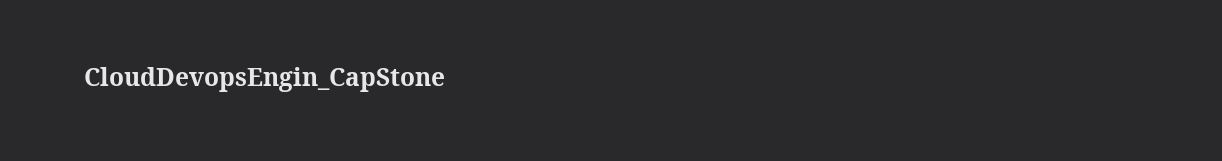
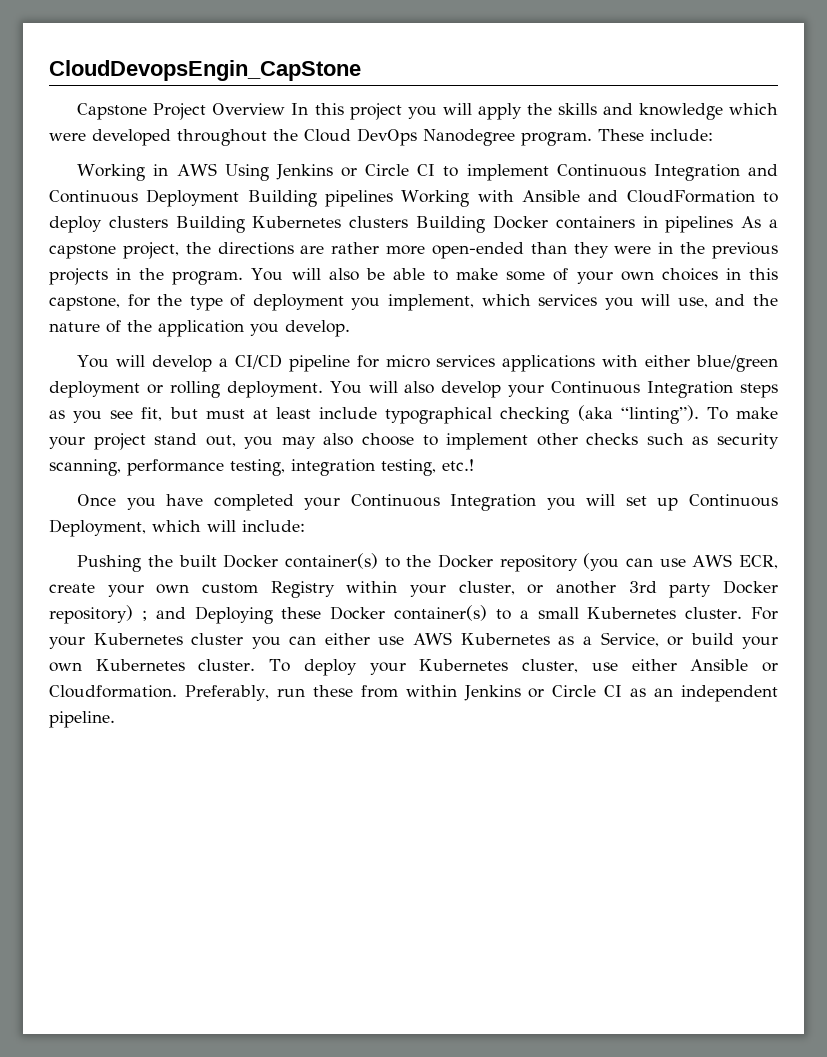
(445, 79) none -> [77,103,778,120] [49,128,713,146] [77,163,779,181] [49,189,779,207] [49,215,779,233] [49,242,778,259] [49,268,779,285] [49,294,778,311] [49,320,350,337] [77,354,778,372] [49,381,779,398] [49,405,778,424] [49,433,779,450] [49,459,474,476] [77,494,778,511] [49,519,305,537] [77,553,779,572] [49,580,778,598] [49,605,778,624] [49,632,778,649] [49,659,778,676] [49,685,778,702] [49,711,115,728] // Capstone Project Overview In this project you will apply the skills and knowledge which were developed throughout the Cloud DevOps Nanodegree program. These include: // Working in AWS Using Jenkins or Circle CI to implement Continuous Integration and Continuous Deployment Building pipelines Working with Ansible and CloudFormation to deploy clusters Building Kubernetes clusters Building Docker containers in pipelines As a capstone project, the directions are rather more open-ended than they were in the previous projects in the program. You will also be able to make some of your own choices in this capstone, for the type of deployment you implement, which services you will use, and the nature of the application you develop. // You will develop a CI/CD pipeline for micro services applications with either blue/green deployment or rolling deployment. You will also develop your Continuous Integration steps as you see fit, but must at least include typographical checking (aka “linting”). To make your project stand out, you may also choose to implement other checks such as security scanning, performance testing, integration testing, etc.! // Once you have completed your Continuous Integration you will set up Continuous Deployment, which will include: // Pushing the built Docker container(s) to the Docker repository (you can use AWS ECR, create your own custom Registry within your cluster, or another 3rd party Docker repository) ; and Deploying these Docker container(s) to a small Kubernetes cluster. For your Kubernetes cluster you can either use AWS Kubernetes as a Service, or build your own Kubernetes cluster. To deploy your Kubernetes cluster, use either Ansible or Cloudformation. Preferably, run these from within Jenkins or Circle CI as an independent pipeline.

